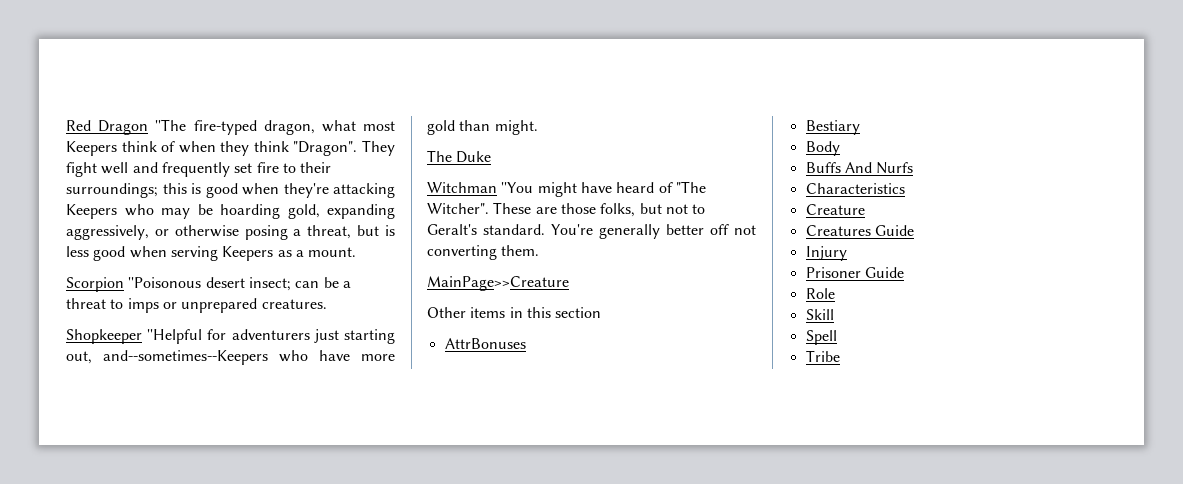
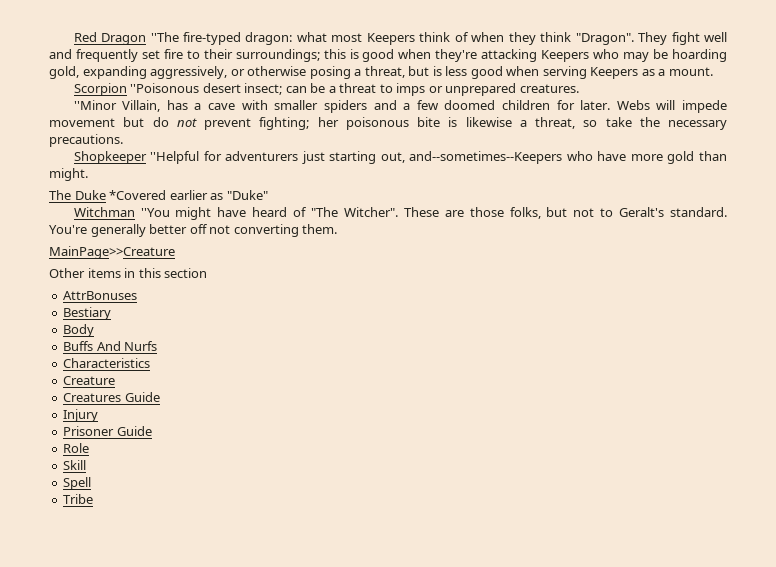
[263,120,315,135] dragon, -> [245,32,293,45] dragon:
(327, 304) none -> [73,100,728,113] [49,117,727,130] [49,134,123,147] // ''Minor Villain, has a cave with smaller spiders and a few doomed children for later. Webs will impede movement but do not prevent fighting; her poisonous bite is likewise a threat, so take the necessary precautions.
(492, 157) none -> [109,190,268,200] *Covered earlier as "Duke"

